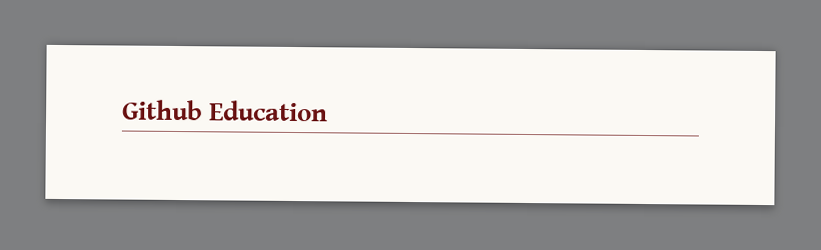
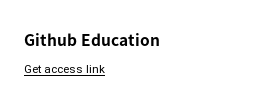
(329, 111) none -> [24,65,106,73] // Get access link

